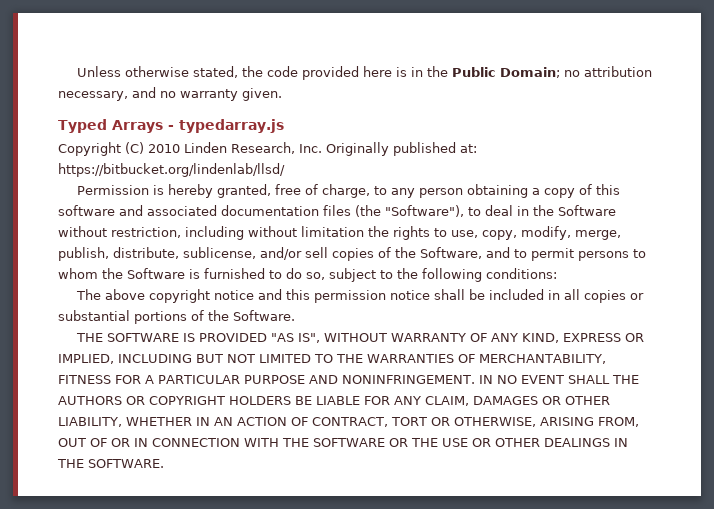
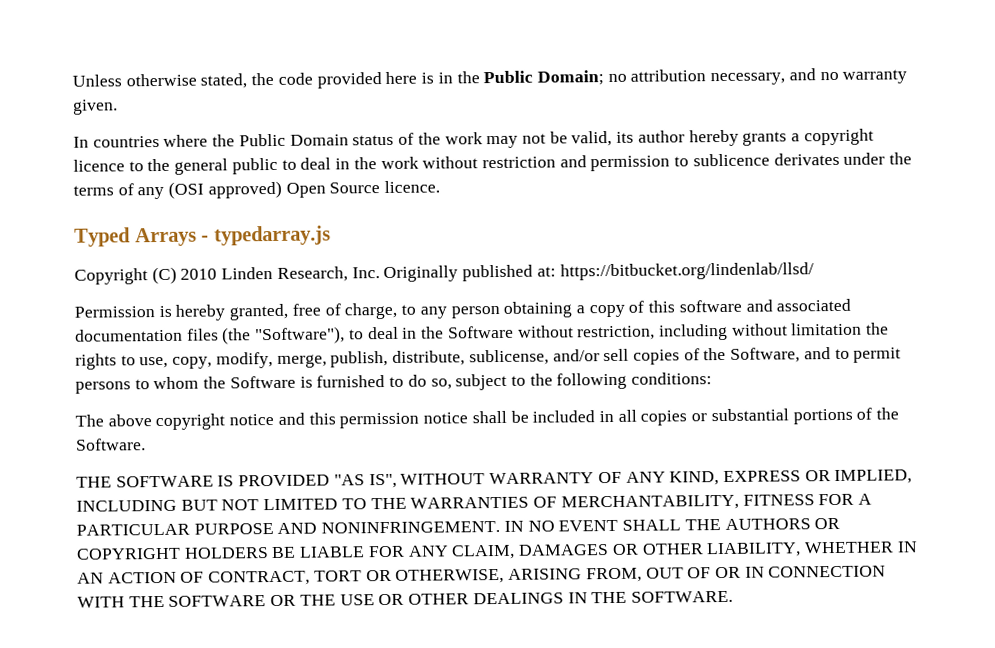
(282, 94) none -> [73,128,874,149] [73,152,913,175] [73,180,441,200] // In countries where the Public Domain status of the work may not be valid, its author hereby grants a copyright licence to the general public to deal in the work without restriction and permission to sublicence derivates under the terms of any (OSI approved) Open Source licence.

